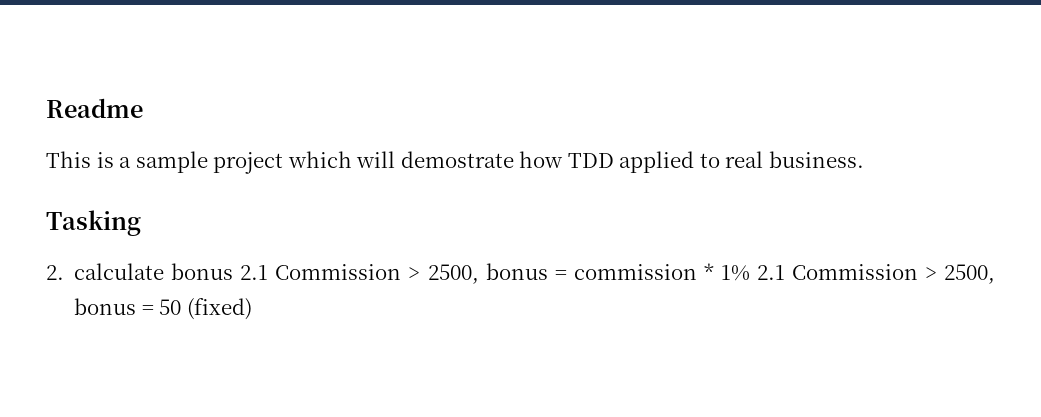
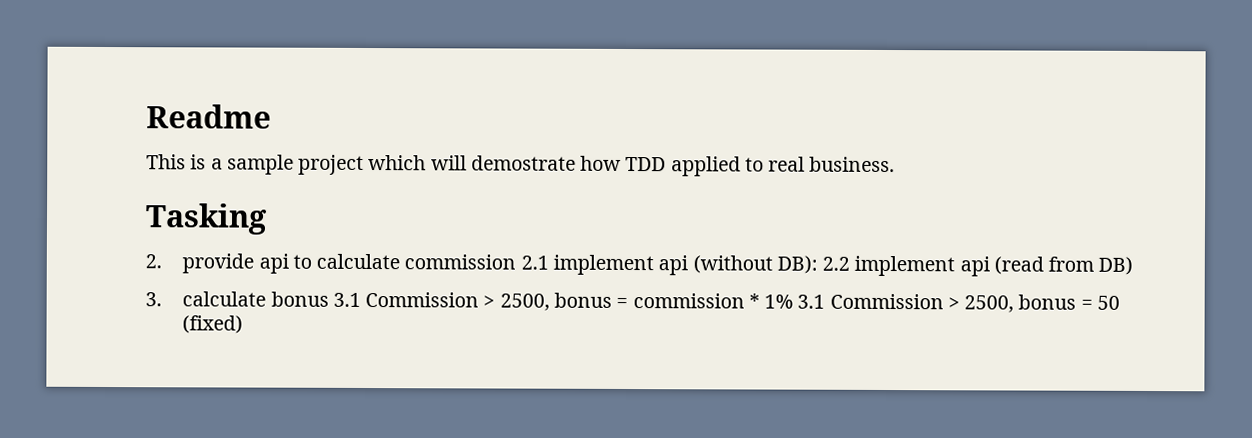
(64, 272) none -> [182,253,1134,277] [145,292,162,307] provide api to calculate commission 2.1 implement api (without DB): 2.2 implement api (read from DB) // 3.
[240,265,269,280] 2.1 -> [332,292,361,307] 3.1
[756,265,785,280] 2.1 -> [797,294,826,309] 3.1

